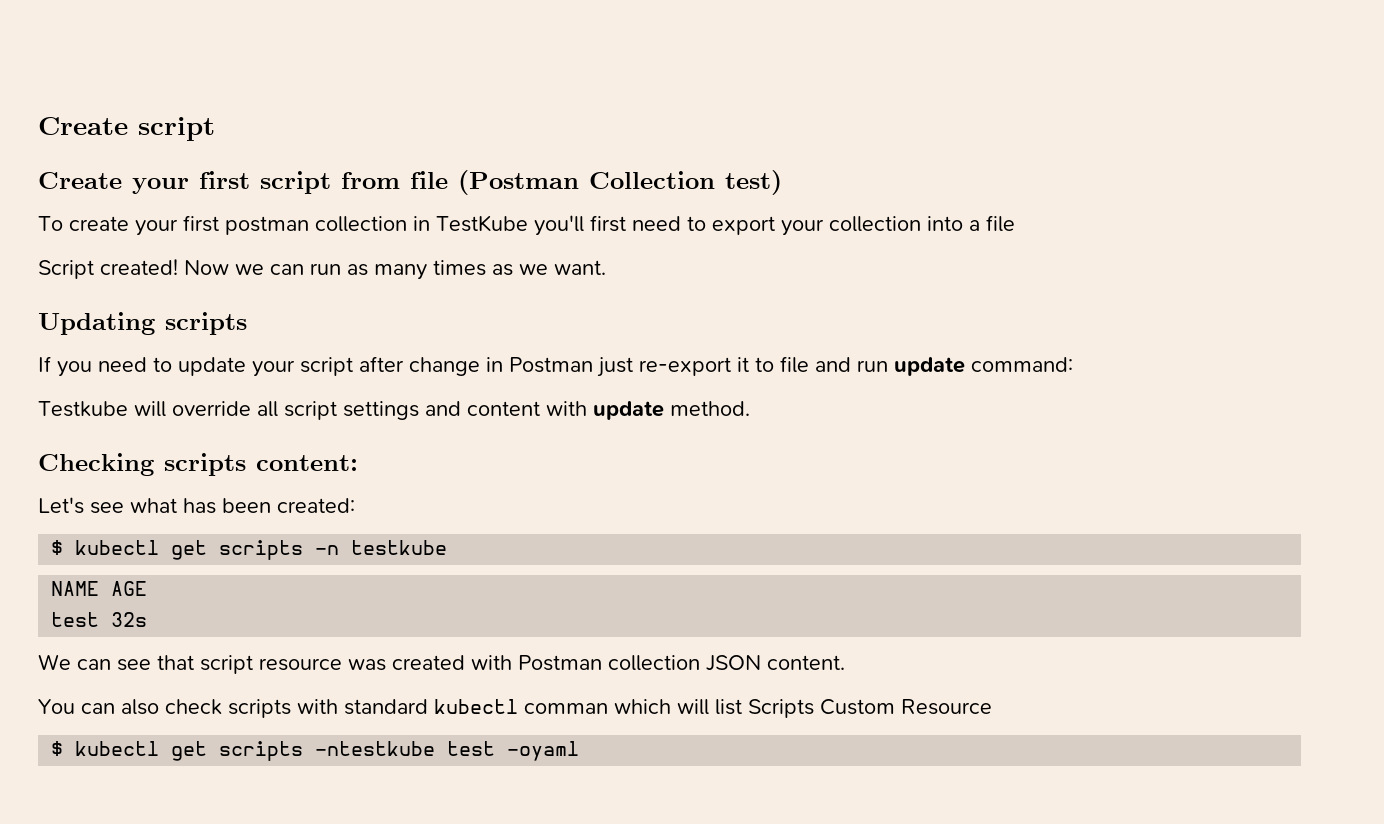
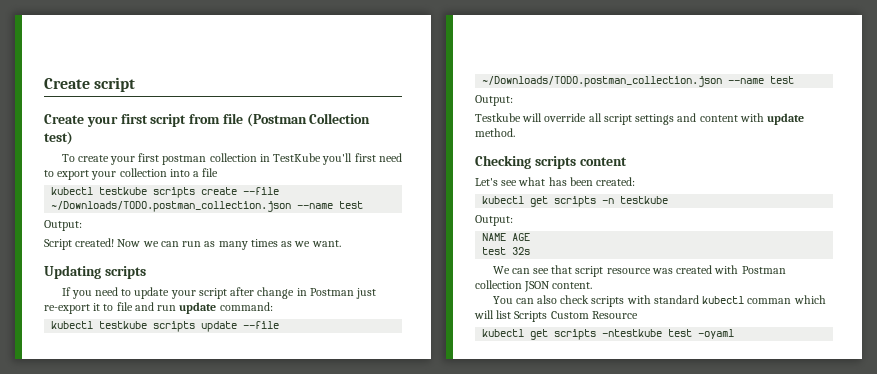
(1015, 223) none -> [51,187,280,198] [51,201,364,212] [44,220,82,231] // kubectl testkube scripts create --file ~/Downloads/TODO.postman_collection.json --name test // Output:
(1073, 364) none -> [51,321,280,332] [482,76,795,87] [475,95,513,106] // kubectl testkube scripts update --file ~/Downloads/TODO.postman_collection.json --name test // Output:
[256,455,358,471] content: -> [579,157,627,166] content
[51,540,64,555] $ -> (636, 181) none
(448, 547) none -> [475,215,513,226] // Output:
[51,741,64,756] $ -> (638, 315) none

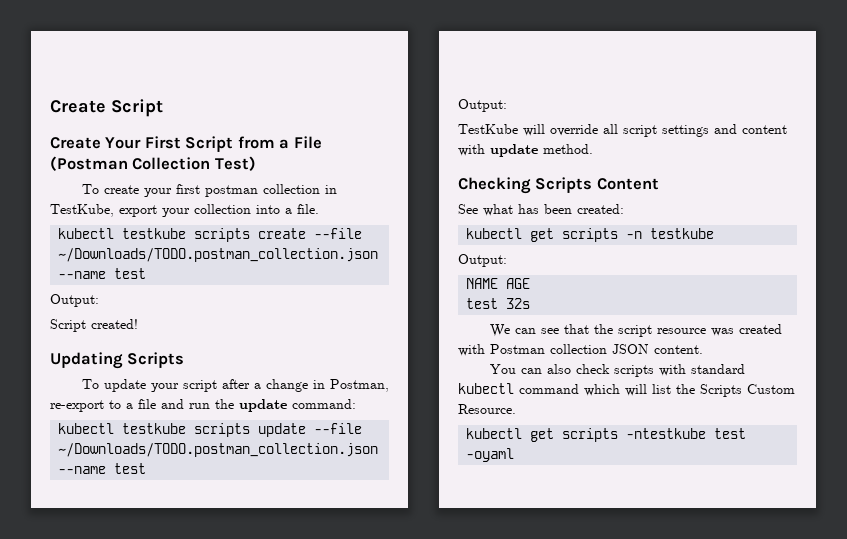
[44,77,136,92] [44,113,243,127] Create script // Create your first script from file -> [50,99,163,117] [50,136,322,152] Create Script // Create Your First Script from a File
[44,131,73,145] test) -> [214,156,256,171] Test)
[273,153,402,165] [44,170,54,177] TestKube you'll first need to -> [50,204,114,217] TestKube,
[202,168,219,177] file -> [297,204,319,214] file.
[117,239,341,250] [44,265,146,279] [61,287,132,299] Now we can run as many times as we want. // Updating scripts // If you need to -> [50,352,185,369] [81,379,99,389] // Updating Scripts // To
(255, 291) none -> [253,383,261,389] a
[309,288,377,299] [44,303,114,314] Postman just re-export it to -> [329,379,389,392] [50,400,133,412] Postman, re-export to a
(177, 308) none -> [215,399,234,409] the
[475,113,521,122] Testkube -> [458,124,518,134] TestKube
[534,156,627,169] [475,178,518,186] scripts content // Let's see -> [535,177,659,193] [458,204,478,214] Scripts Content // See
(573, 269) none -> [593,324,613,334] the
[747,298,792,304] comman -> [519,384,579,394] command
(512, 314) none -> [676,384,695,394] the
[591,311,638,319] Resource -> [458,404,516,414] Resource.

